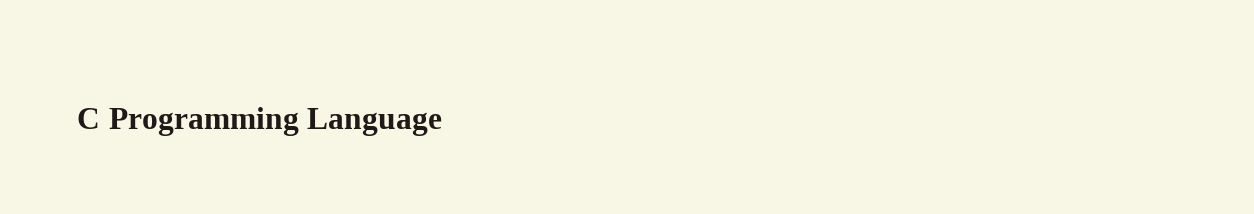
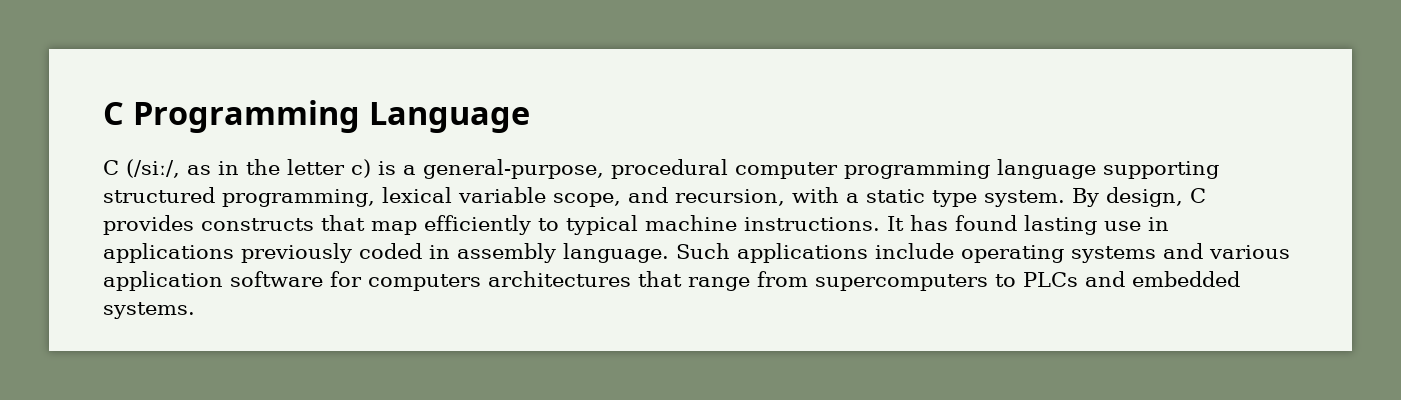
(443, 122) none -> [103,159,1219,179] [103,187,1206,207] [103,215,1169,235] [103,243,1290,263] [103,271,1240,291] [103,302,195,319] // C (/siː/, as in the letter c) is a general-purpose, procedural computer programming language supporting structured programming, lexical variable scope, and recursion, with a static type system. By design, C provides constructs that map efficiently to typical machine instructions. It has found lasting use in applications previously coded in assembly language. Such applications include operating systems and various application software for computers architectures that range from supercomputers to PLCs and embedded systems.

